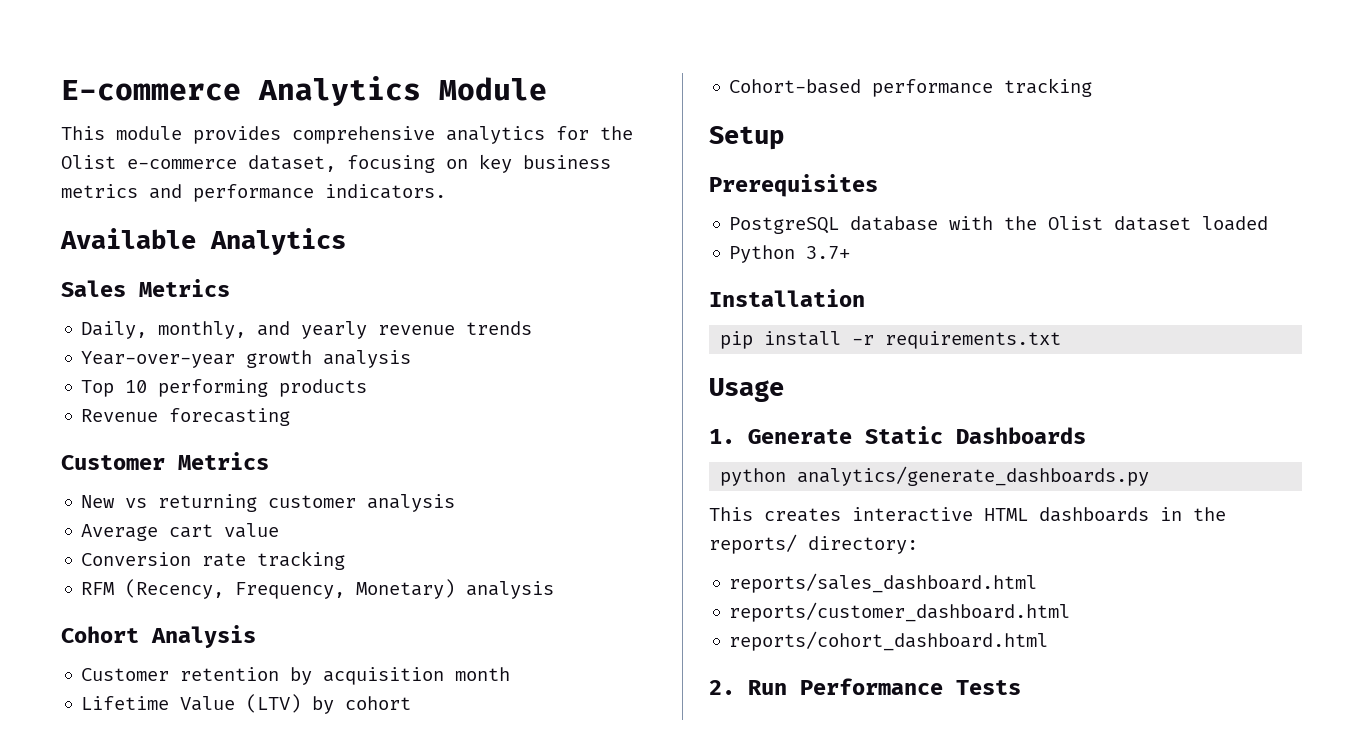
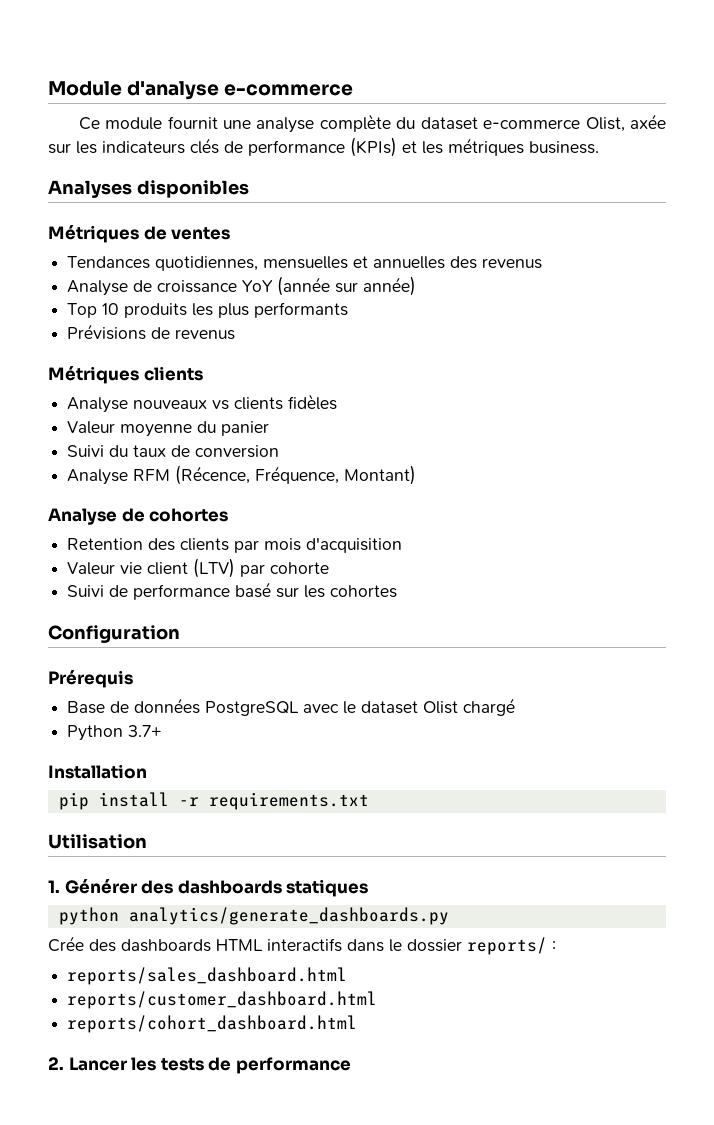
[61,76,421,106] E-commerce Analytics -> (48, 88) none
[61,126,633,144] [61,154,611,173] [61,184,446,202] [60,228,346,255] [61,279,230,297] [81,321,533,339] [81,350,412,368] [81,379,368,397] [81,408,291,426] [61,452,269,470] [81,494,456,512] [81,523,280,541] [81,551,346,570] [81,579,555,599] [61,625,256,648] [81,667,511,685] [81,694,412,714] [729,78,1093,97] [709,126,784,150] [709,174,878,197] [729,216,1269,234] // This module provides comprehensive analytics for the Olist e-commerce dataset, focusing on key business metrics and performance indicators. // Available Analytics // Sales Metrics // Daily, monthly, and yearly revenue trends // Year-over-year growth analysis // Top 10 performing products // Revenue forecasting // Customer Metrics // New vs returning customer analysis // Average cart value // Conversion rate tracking // RFM (Recency, Frequency, Monetary) analysis // Cohort Analysis // Customer retention by acquisition month // Lifetime Value (LTV) by cohort // Cohort-based performance tracking // Setup // Prerequisites // PostgreSQL database with the Olist dataset loaded -> [127,81,354,100] [78,114,666,133] [48,137,599,157] [48,180,249,198] [48,225,231,243] [67,256,543,271] [67,276,417,296] [67,302,349,318] [67,324,236,340] [48,366,203,384] [67,394,338,413] [67,421,270,437] [67,445,280,458] [67,465,417,485] [48,508,229,525] [67,537,403,553] [67,558,330,578] [67,582,398,600] [48,625,180,643] [48,670,133,688] [67,698,516,716] d'analyse e-commerce // Ce module fournit une analyse complète du dataset e-commerce Olist, axée sur les indicateurs clés de performance (KPIs) et les métriques business. // Analyses disponibles // Métriques de ventes // Tendances quotidiennes, mensuelles et annuelles des revenus // Analyse de croissance YoY (année sur année) // Top 10 produits les plus performants // Prévisions de revenus // Métriques clients // Analyse nouveaux vs clients fidèles // Valeur moyenne du panier // Suivi du taux de conversion // Analyse RFM (Récence, Fréquence, Montant) // Analyse de cohortes // Retention des clients par mois d'acquisition // Valeur vie client (LTV) par cohorte // Suivi de performance basé sur les cohortes // Configuration // Prérequis // Base de données PostgreSQL avec le dataset Olist chargé
[709,378,784,402] Usage -> [48,834,147,849] Utilisation
[748,426,1086,444] [720,466,1150,486] [709,507,1226,522] [709,534,918,554] Generate Static Dashboards // python analytics/generate_dashboards.py // This creates interactive HTML dashboards in the reports/ directory: -> [64,879,369,897] [58,907,449,925] [48,936,556,955] Générer des dashboards statiques // python analytics/generate_dashboards.py // Crée des dashboards HTML interactifs dans le dossier reports/ :
[748,678,1021,695] Run Performance Tests -> [68,1057,351,1074] Lancer les tests de performance

